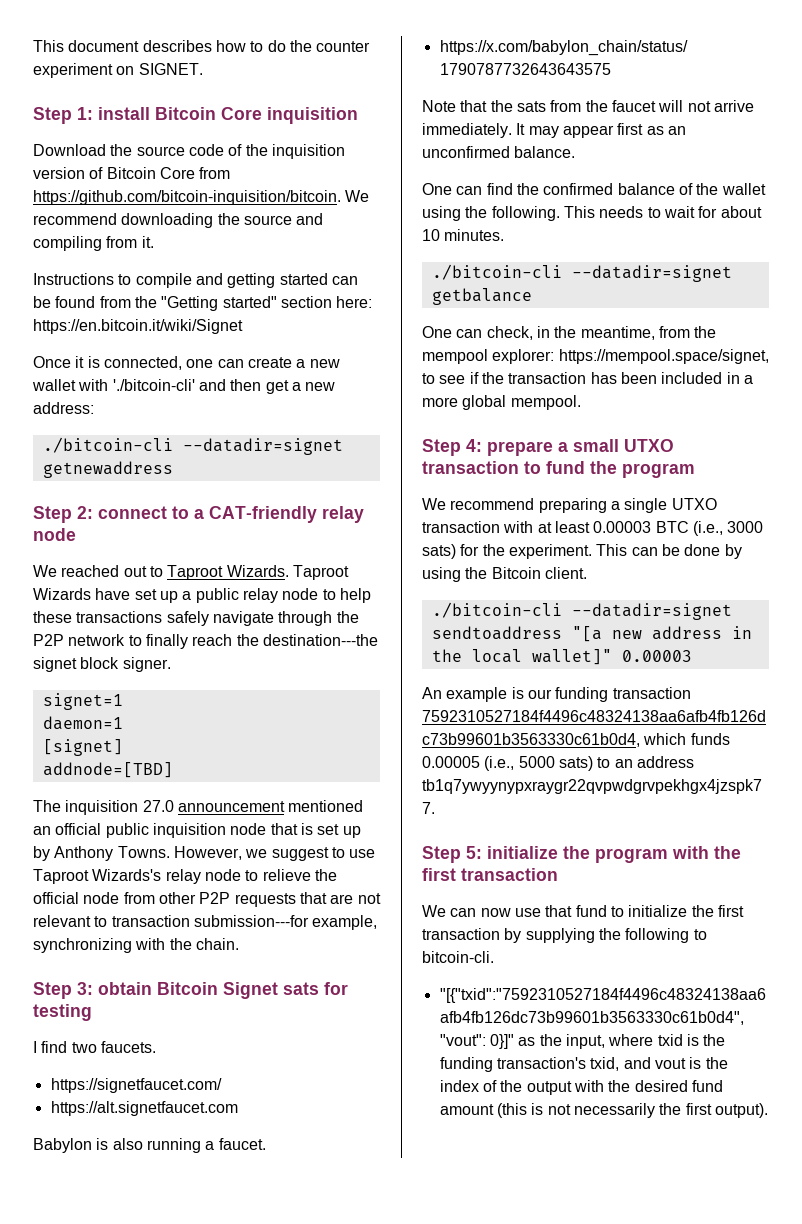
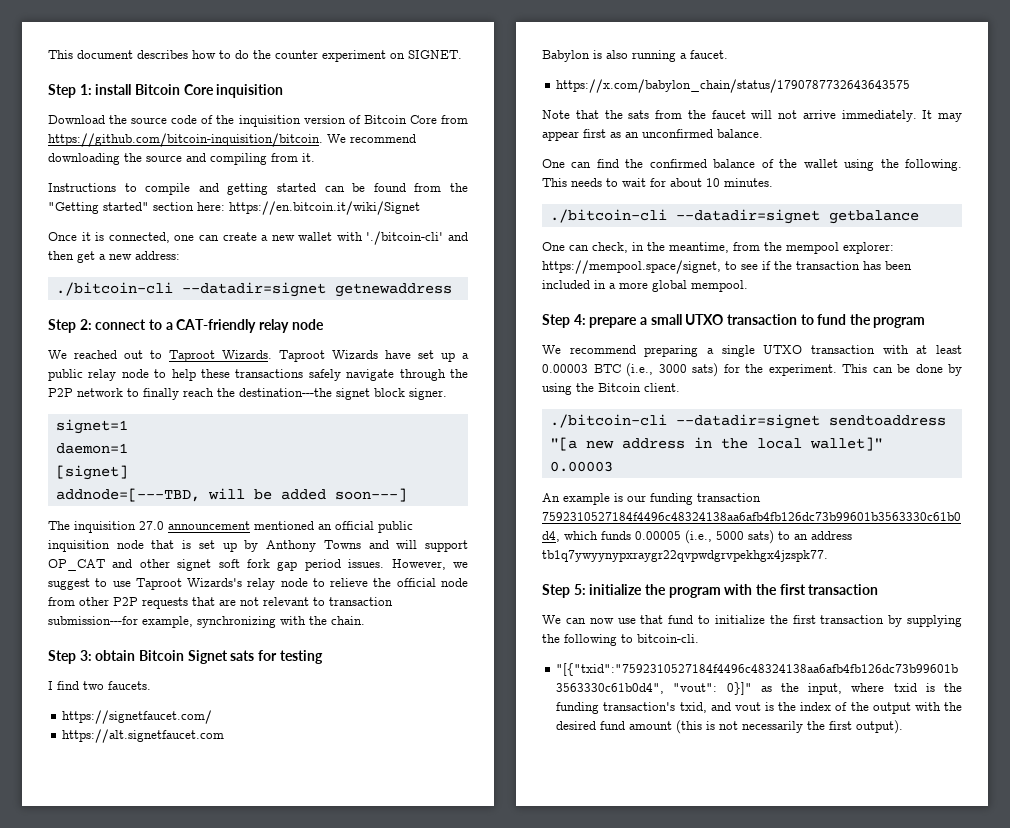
[42,762,173,778] addnode=[TBD] -> [55,488,407,502] addnode=[---TBD, will be added soon---]
[117,846,170,858] Towns. -> [323,540,468,552] [48,559,385,571] Towns and will support OP_CAT and other signet soft fork gap period issues.

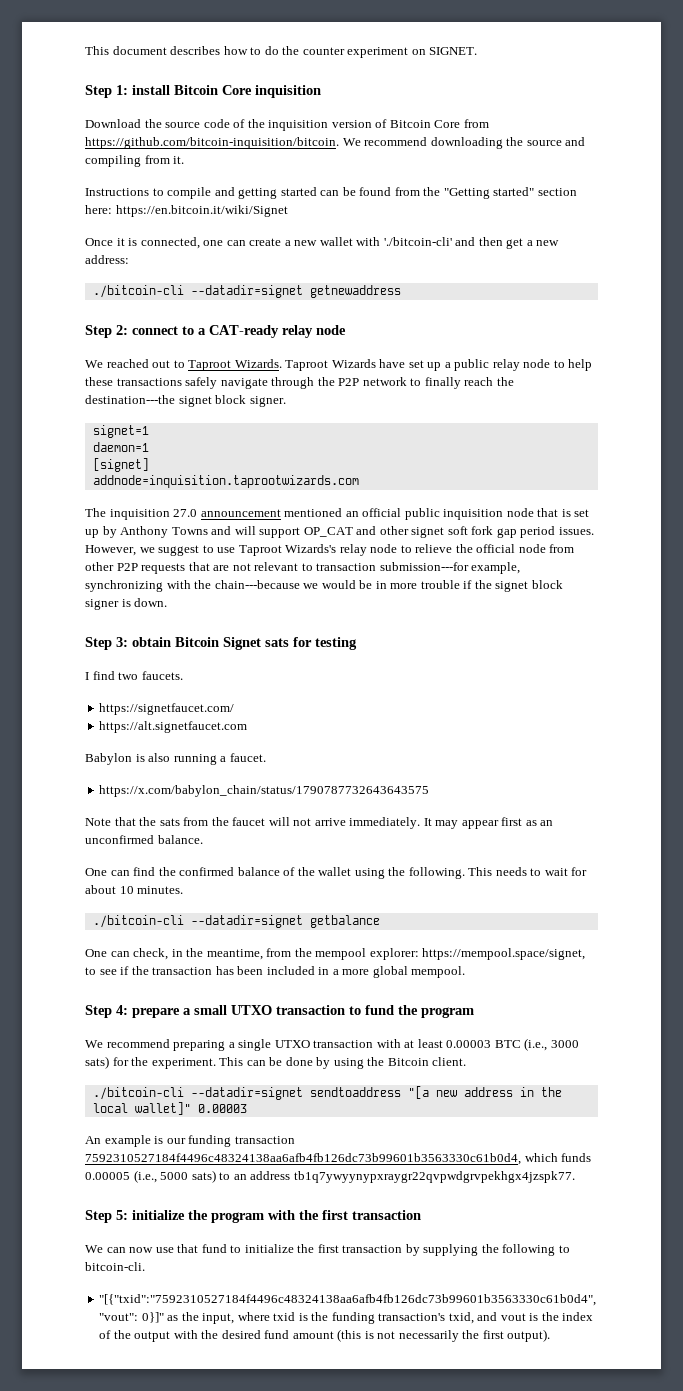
[176,319,257,333] CAT-friendly -> [209,325,279,338] CAT-ready
[55,488,407,502] addnode=[---TBD, will be added soon---] -> [92,475,359,488] addnode=inquisition.taprootwizards.com
[331,616,365,625] chain. -> [214,580,563,592] [85,598,168,610] chain---because we would be in more trouble if the signet block signer is down.

